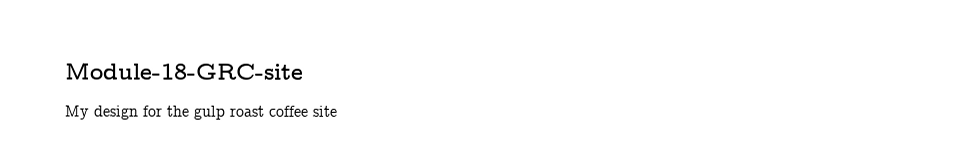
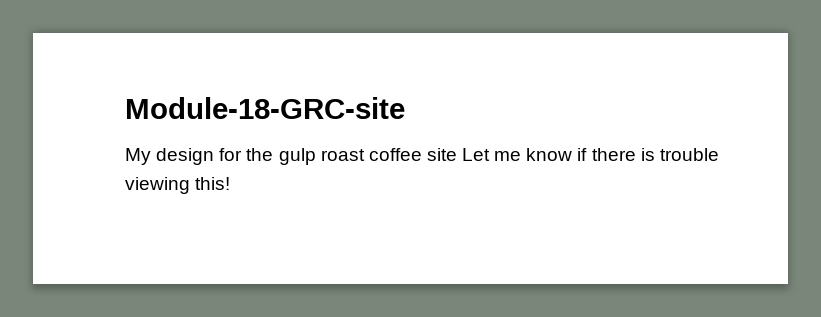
(337, 111) none -> [462,148,719,161] [125,177,231,194] Let me know if there is trouble viewing this!

